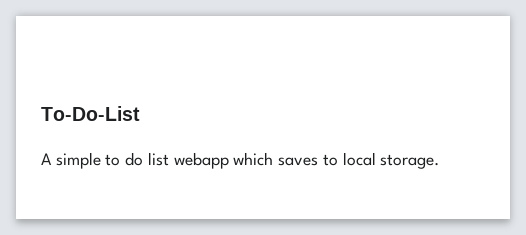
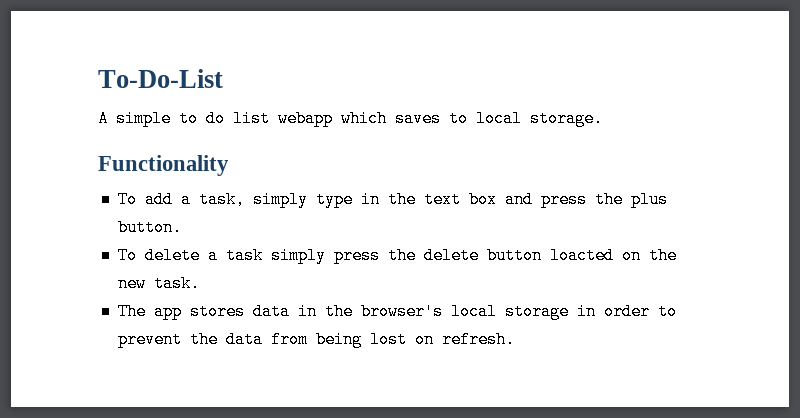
(440, 161) none -> [98,155,229,176] [117,191,668,208] [117,219,182,236] [117,247,677,264] [117,275,200,292] [117,303,677,320] [117,331,515,348] // Functionality // To add a task, simply type in the text box and press the plus button. // To delete a task simply press the delete button loacted on the new task. // The app stores data in the browser's local storage in order to prevent the data from being lost on refresh.

